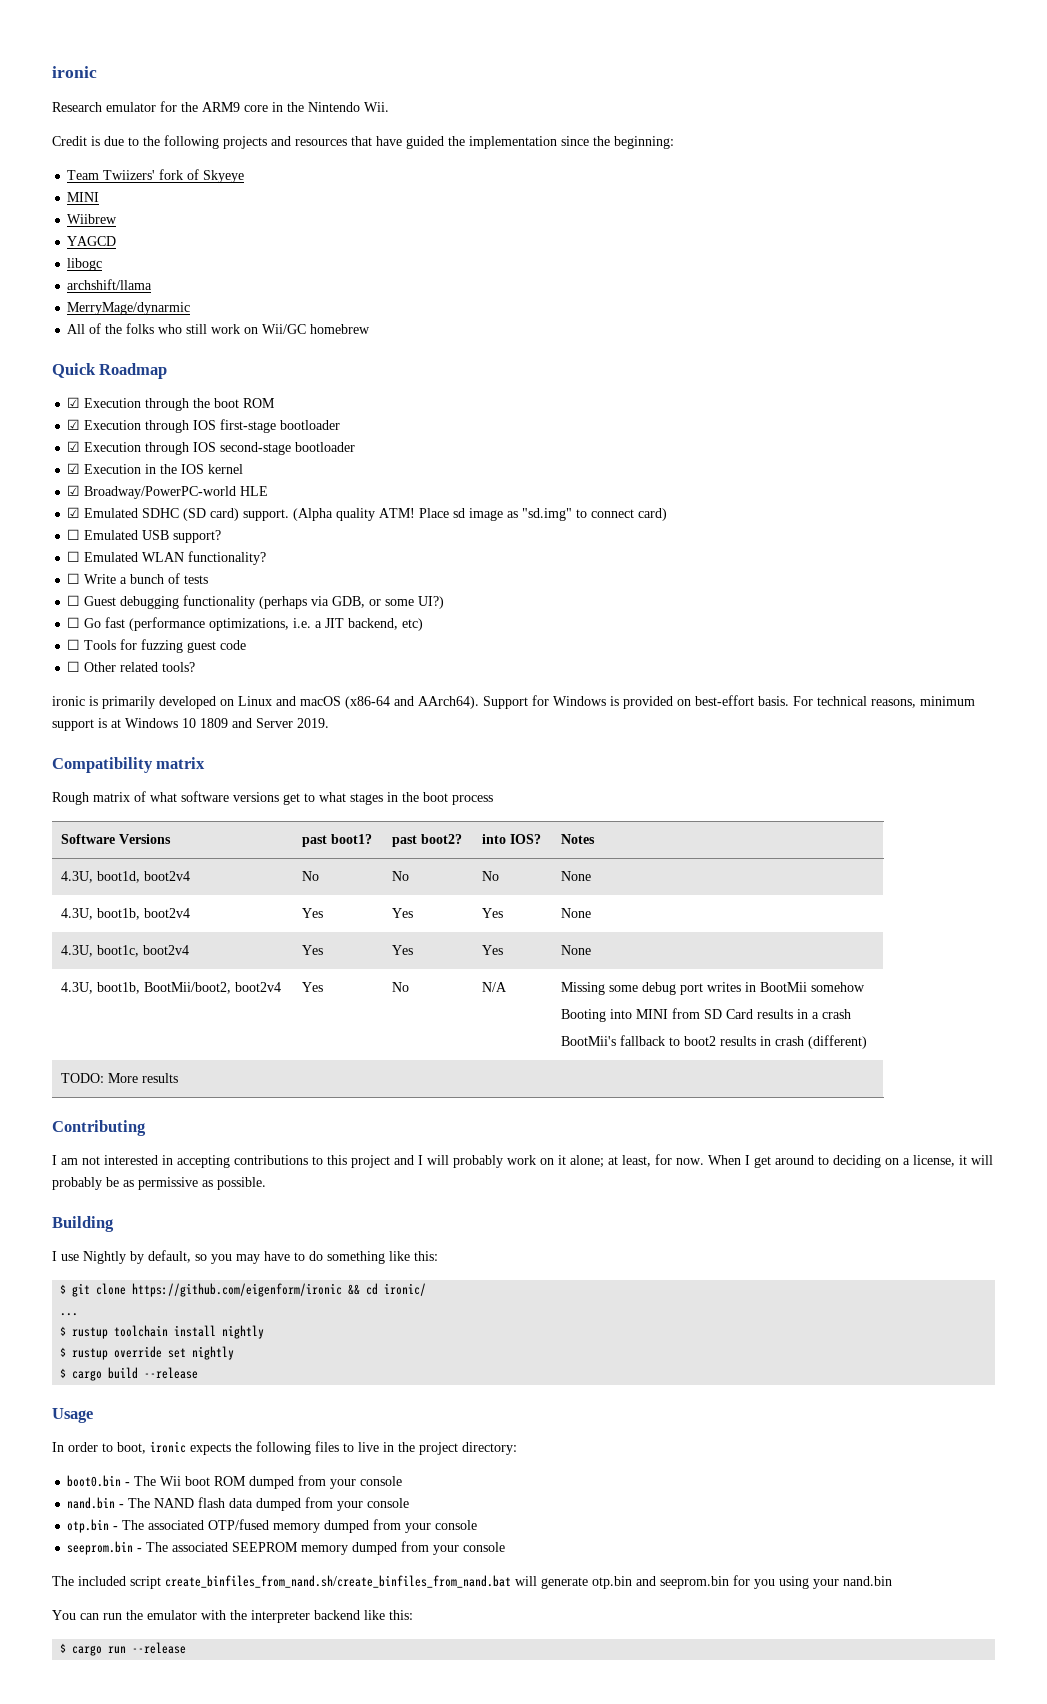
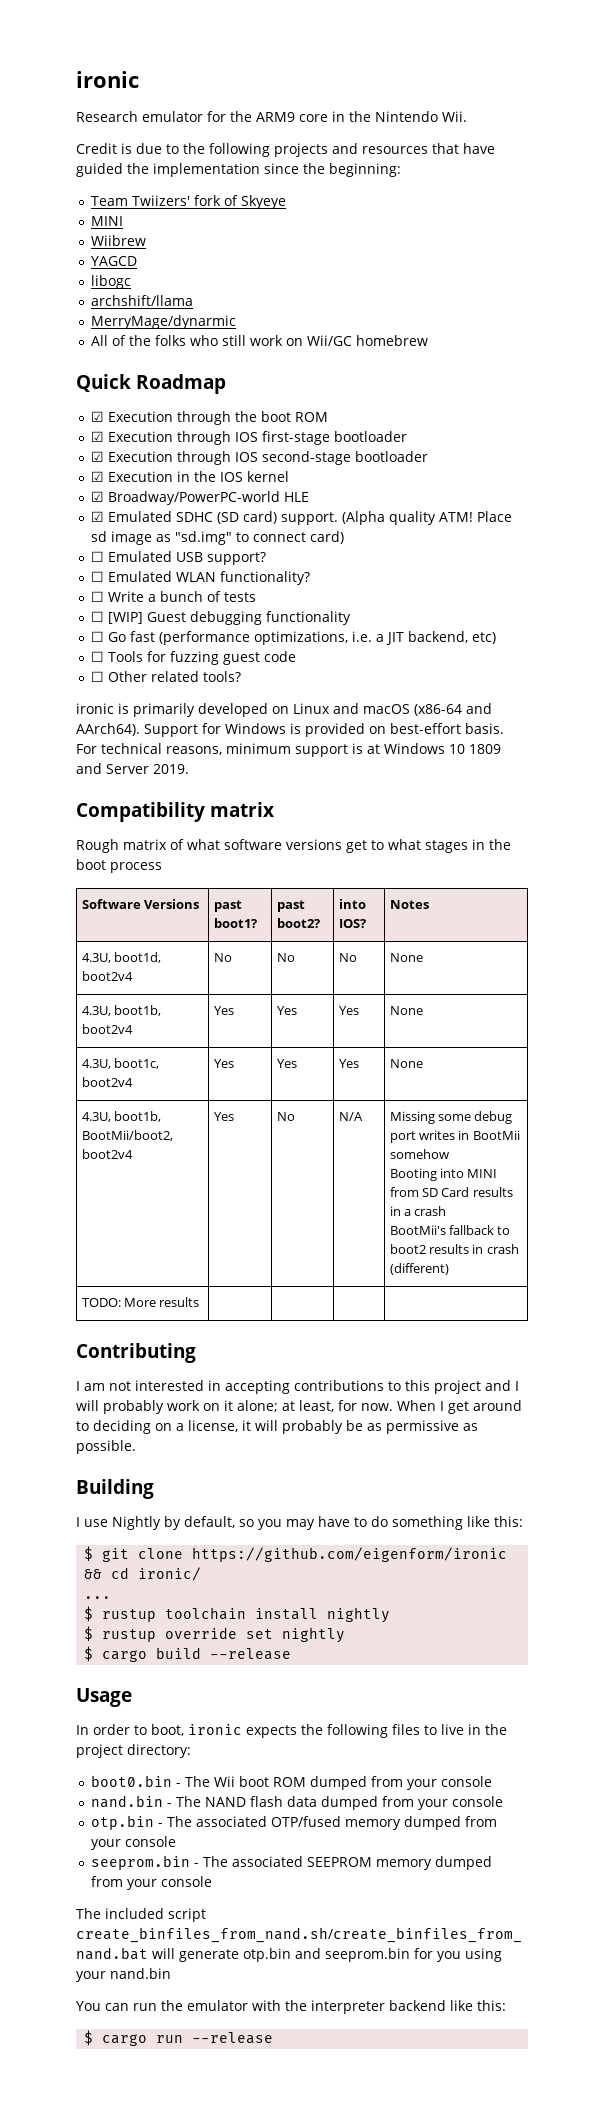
(81, 600) none -> [108,612,144,624] [WIP]
[259,596,445,609] (perhaps via GDB, or some UI?) -> (352, 618) none

